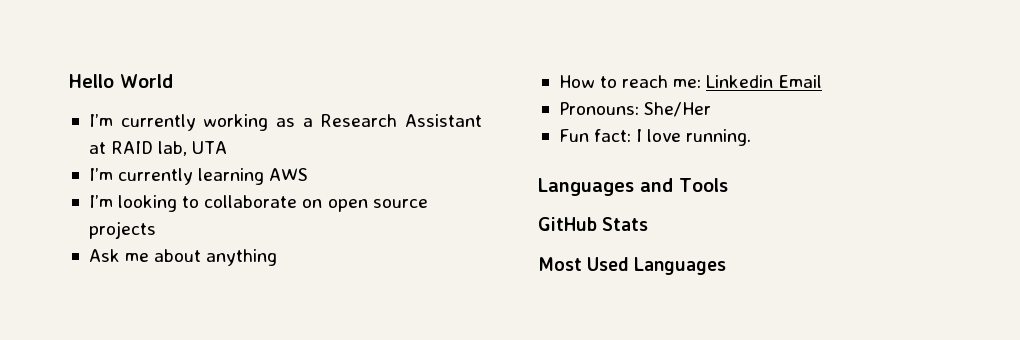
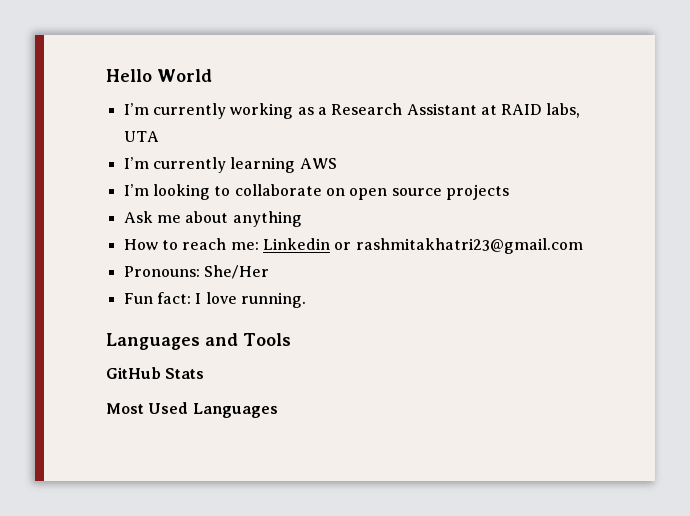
[158,141,188,156] lab, -> [546,103,581,118] labs,
[778,75,822,88] Email -> [334,238,583,254] or rashmitakhatri23@gmail.com

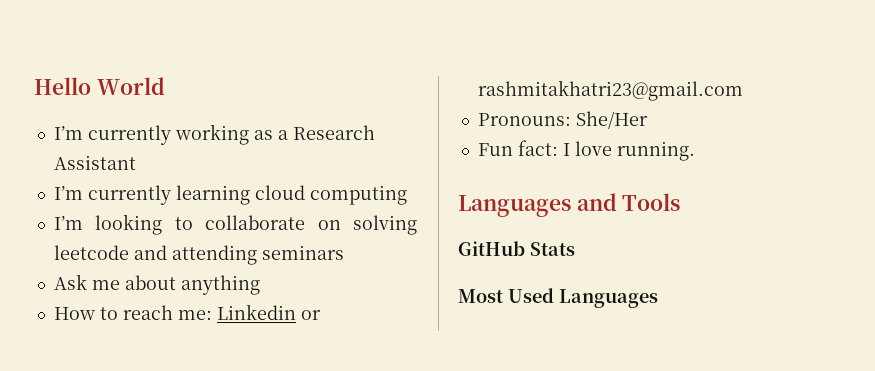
[480,103,581,118] [123,131,159,142] at RAID labs, UTA -> (136, 162) none
[299,158,337,169] AWS -> [254,185,407,205] cloud computing
[349,184,509,200] open source projects -> [353,215,417,235] [53,245,344,265] solving leetcode and attending seminars

